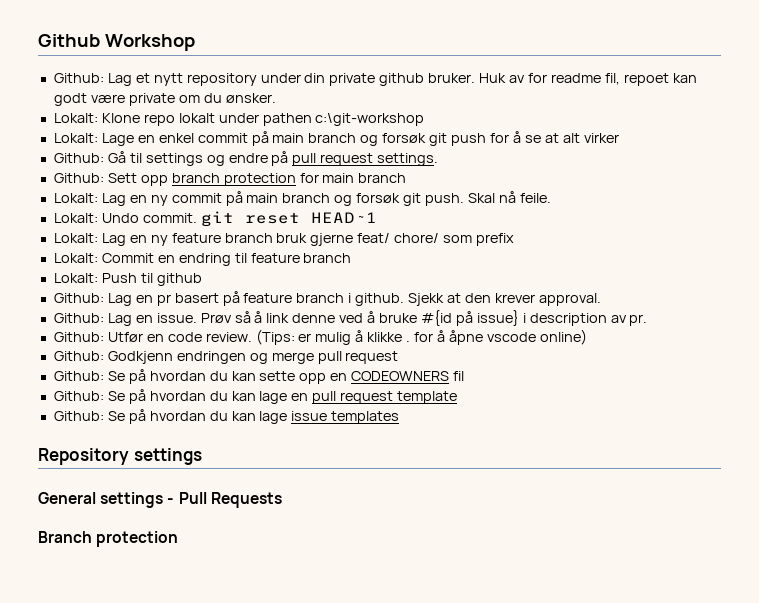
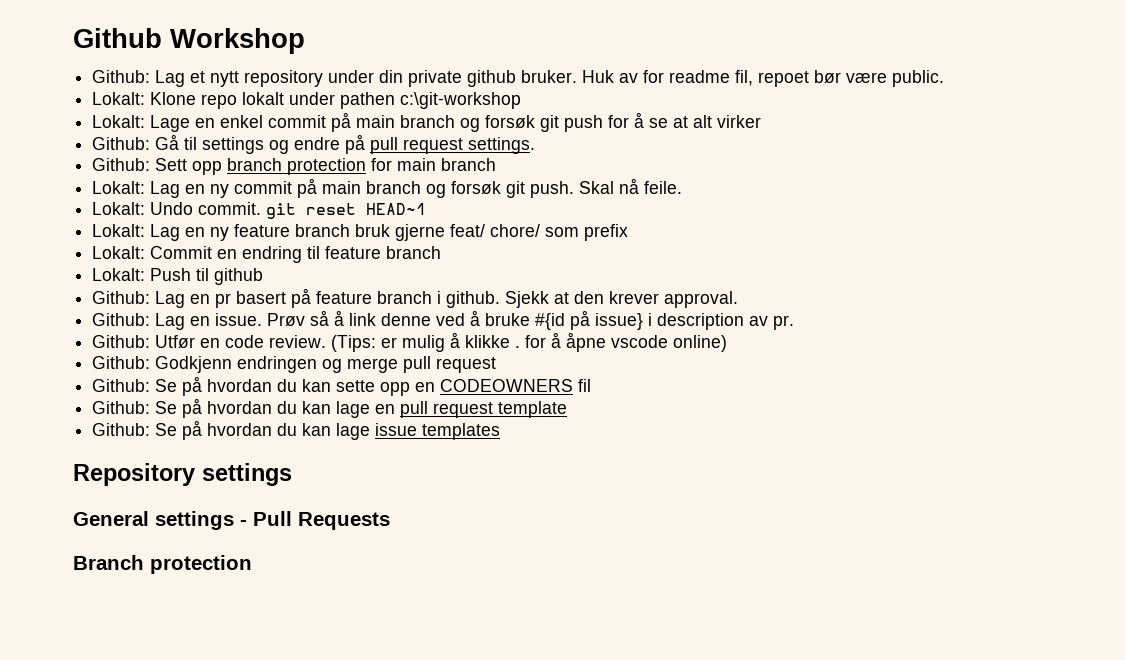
[672,73,697,83] [53,93,276,106] kan godt være private om du ønsker. -> [814,70,945,87] bør være public.

